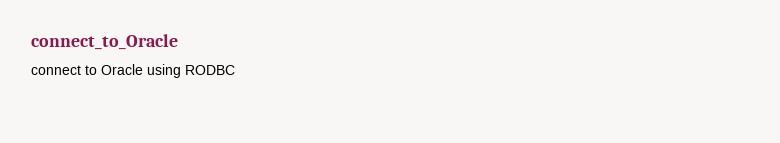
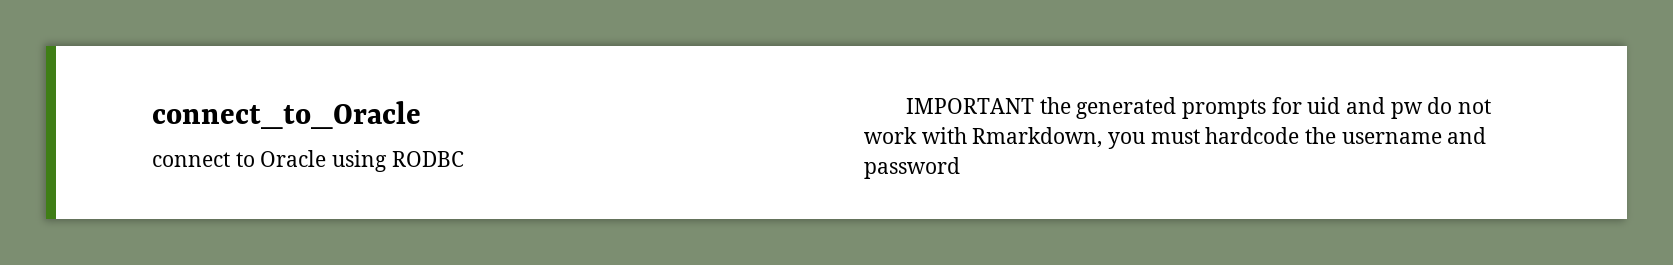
(235, 70) none -> [906,97,1492,119] [864,127,1487,149] [864,157,960,179] // IMPORTANT the generated prompts for uid and pw do not work with Rmarkdown, you must hardcode the username and password

